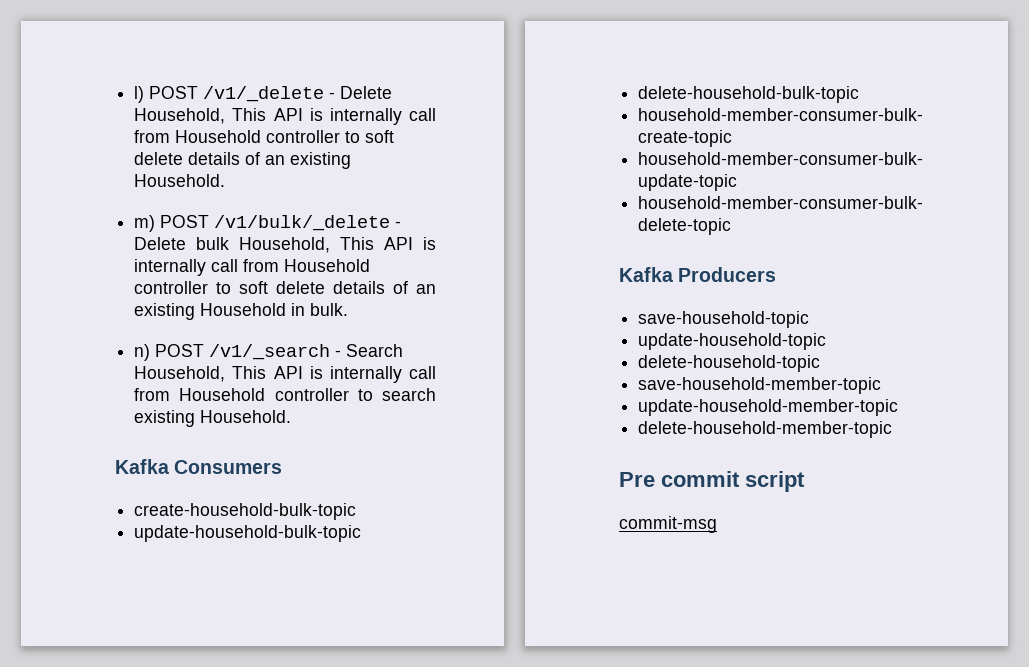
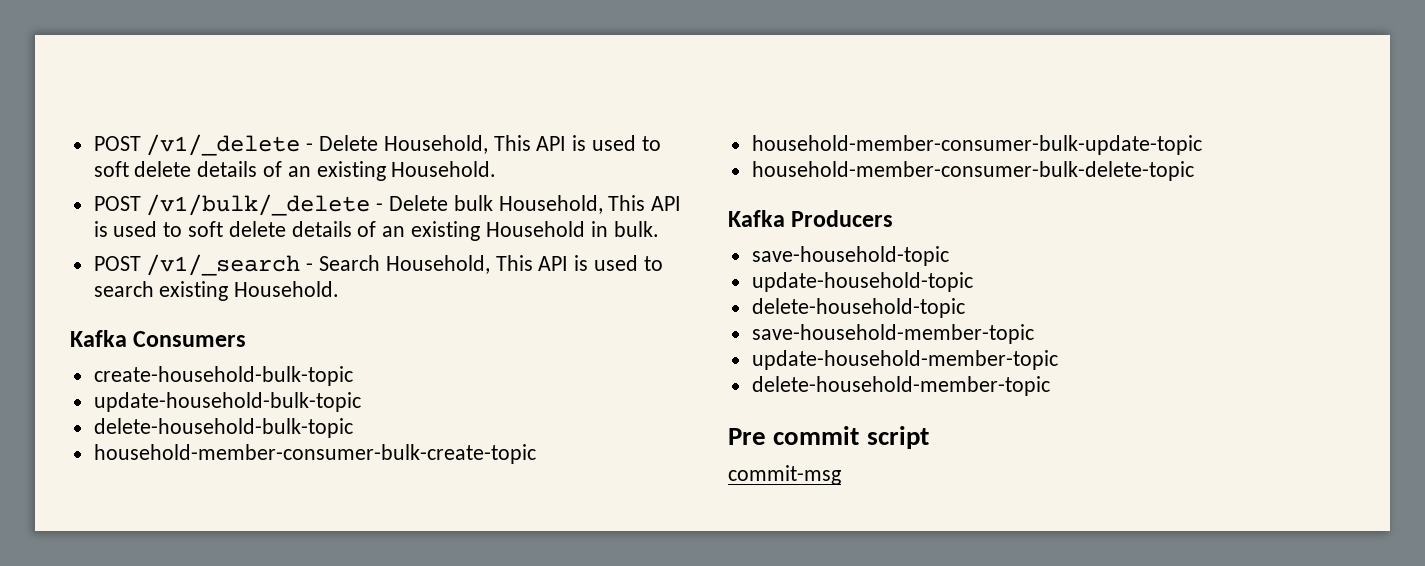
[134,86,145,103] l) -> (93, 143) none
[329,108,436,125] [134,130,341,143] internally call from Household controller -> [592,135,637,151] used
[134,215,156,232] m) -> (497, 169) none
[134,259,371,276] [134,281,209,294] internally call from Household controller -> [113,221,158,237] used
[134,344,151,361] n) -> (659, 229) none
[329,366,436,383] [134,388,349,401] internally call from Household controller -> [594,255,639,271] used

